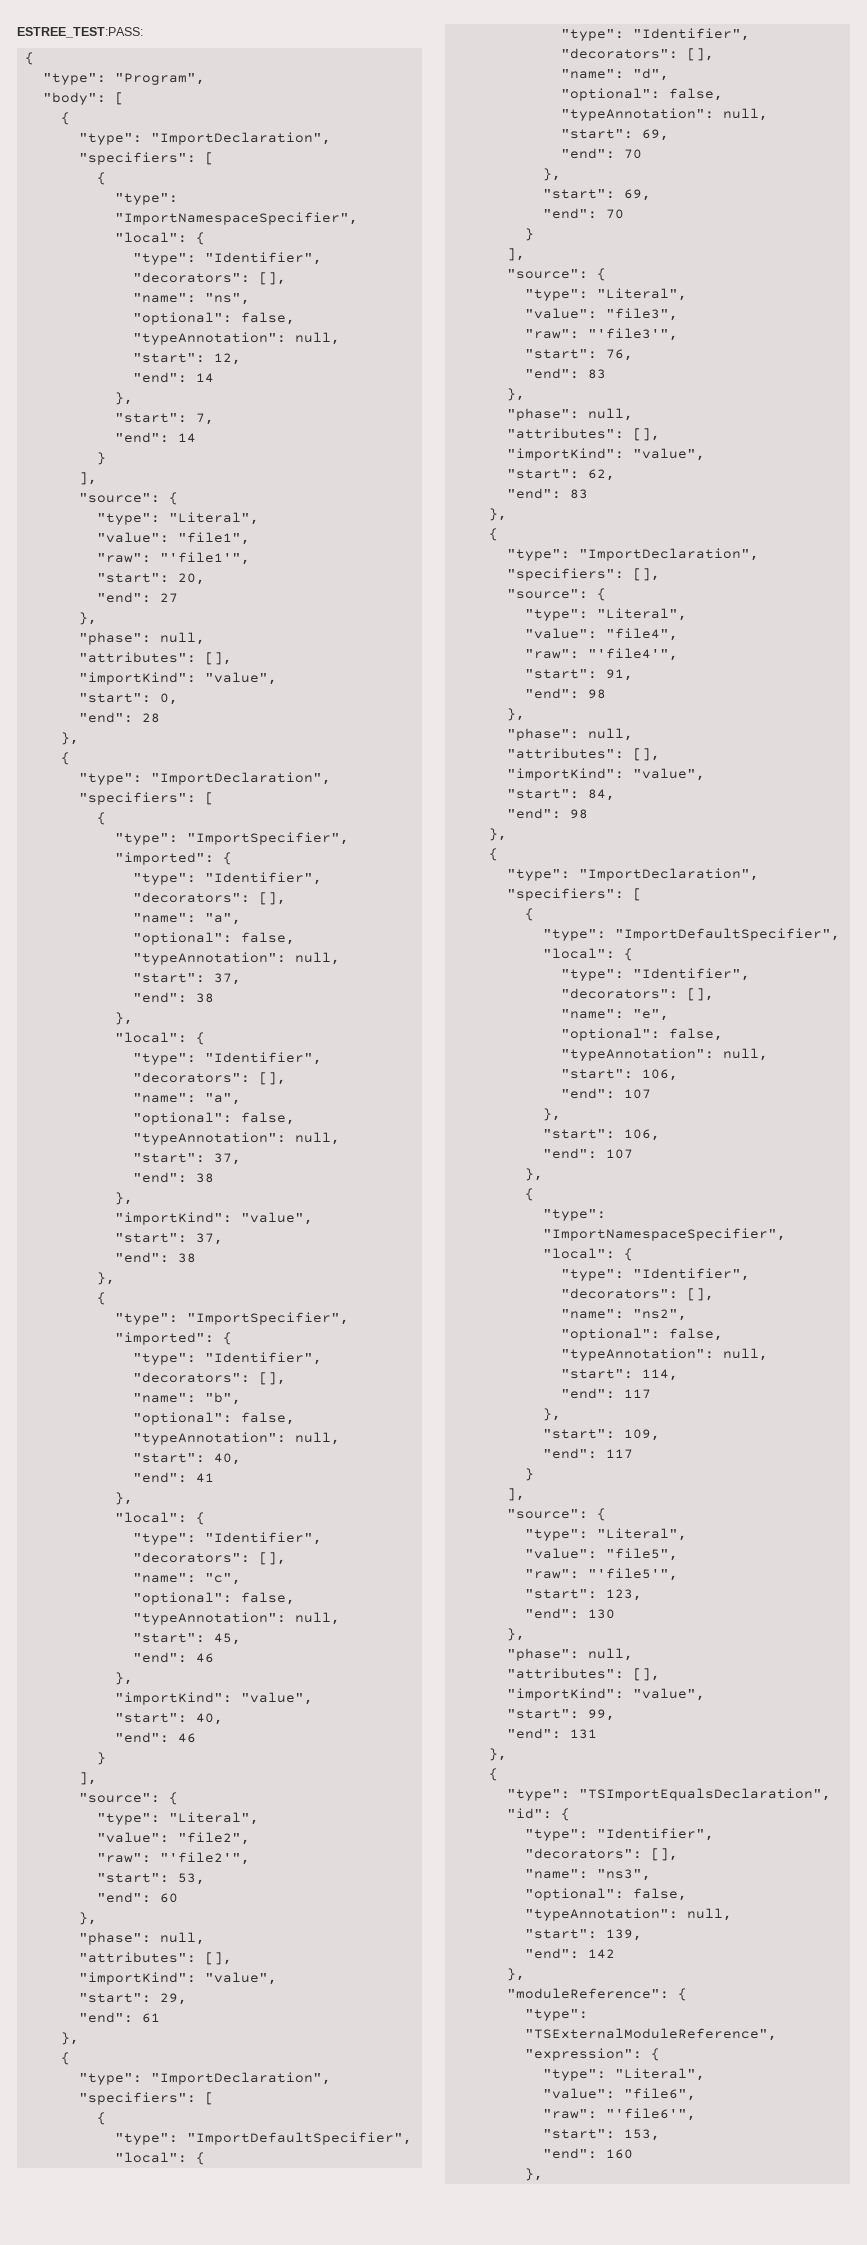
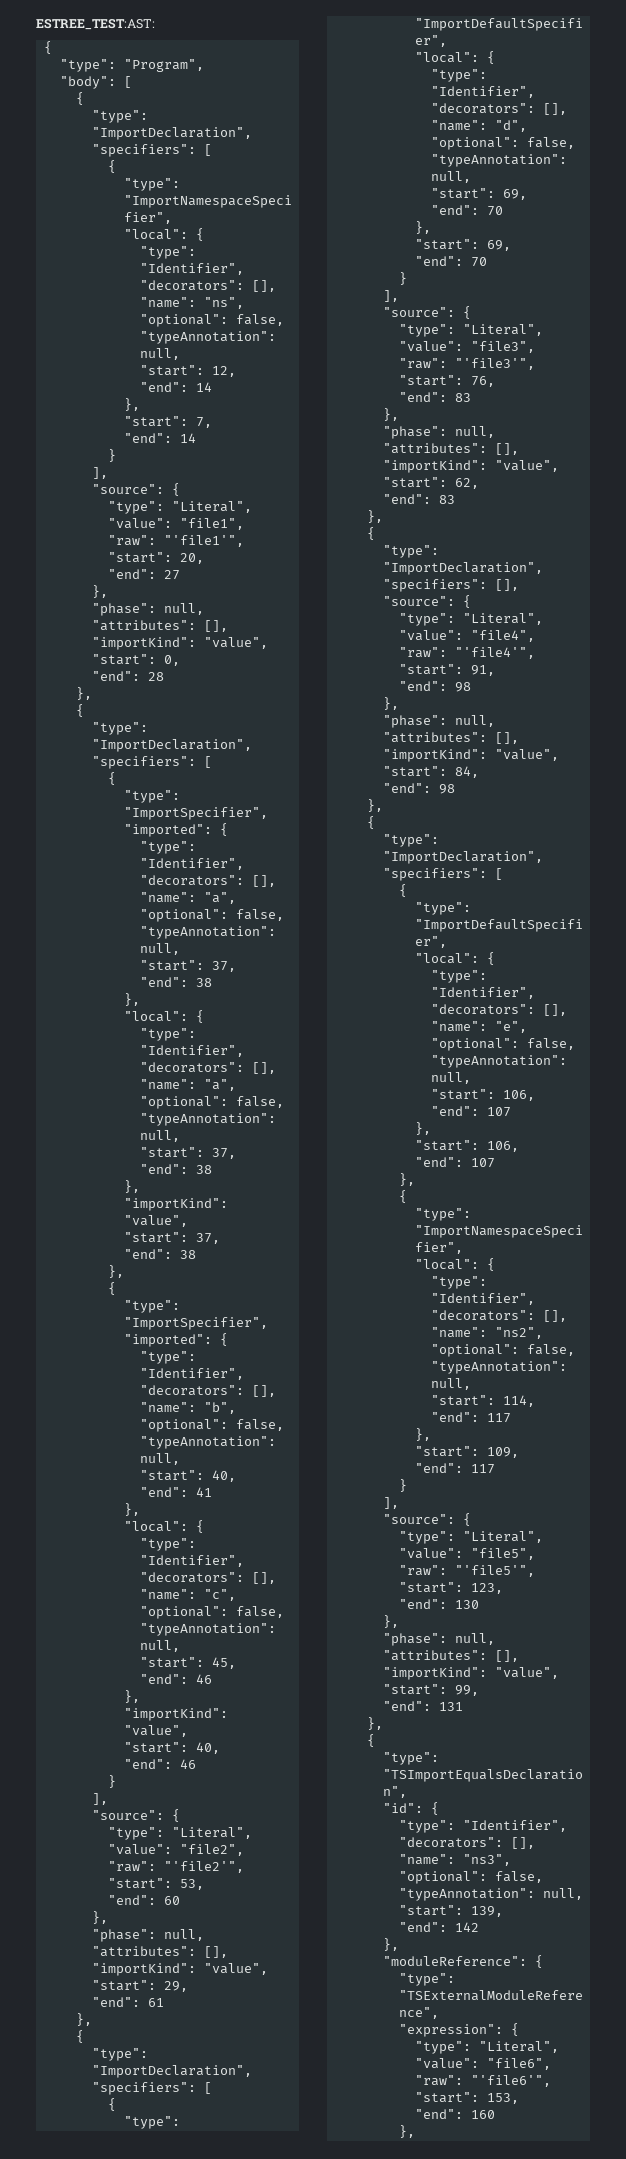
[17,27,143,38] ESTREE_TEST:PASS: -> [36,18,155,30] ESTREE_TEST:AST:

